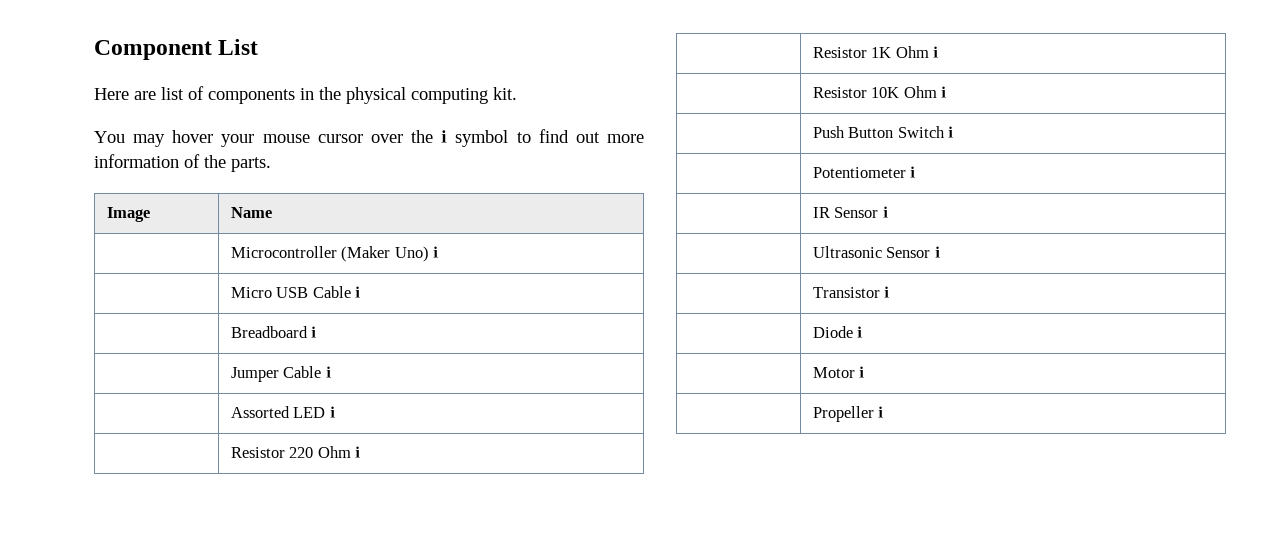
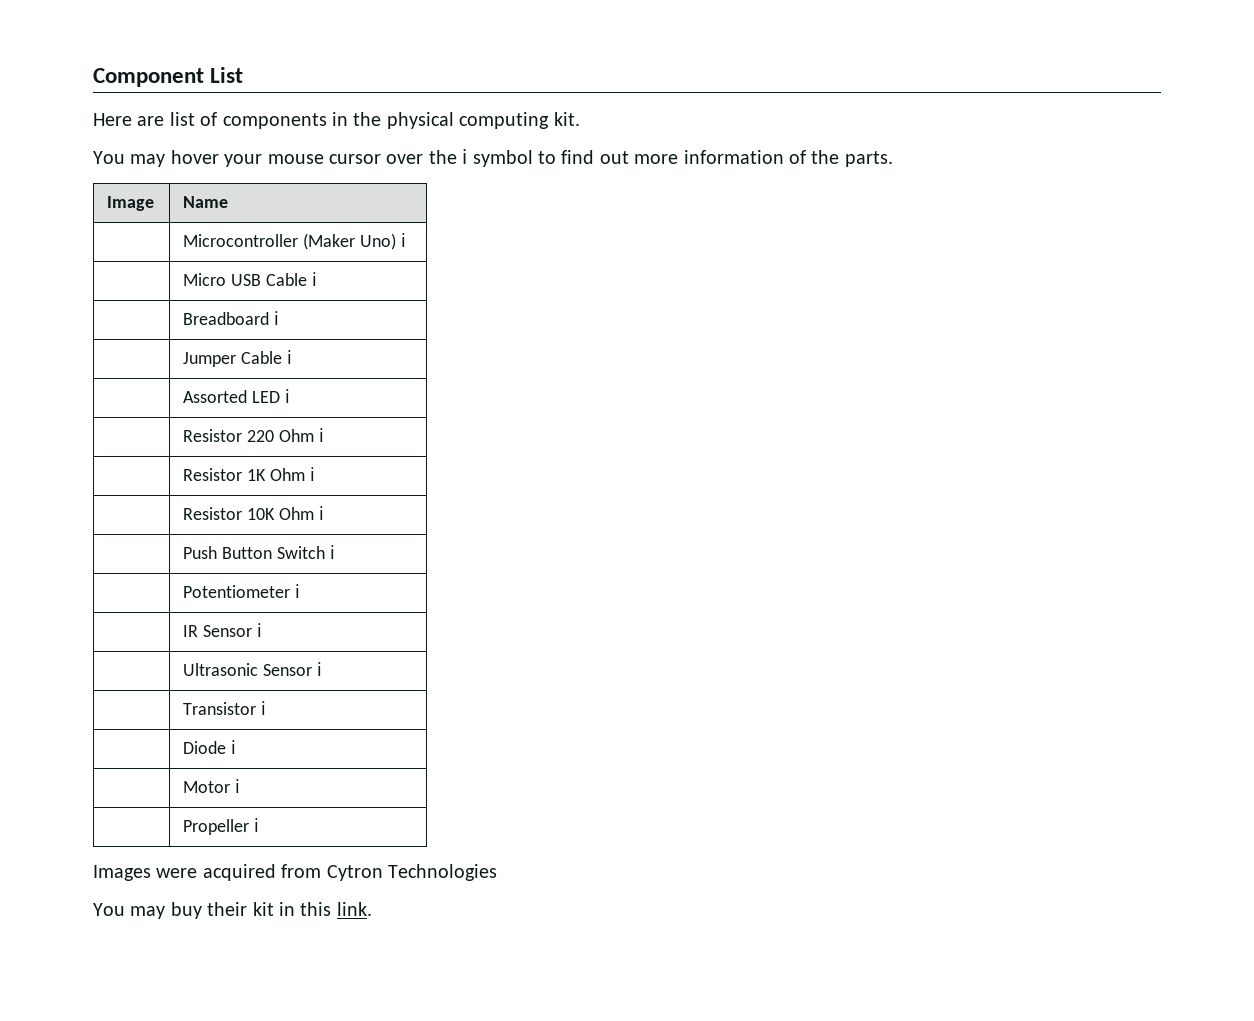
(885, 412) none -> [93,864,497,881] [93,902,372,919] // Images were acquired from Cytron Technologies // You may buy their kit in this link.

